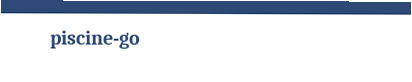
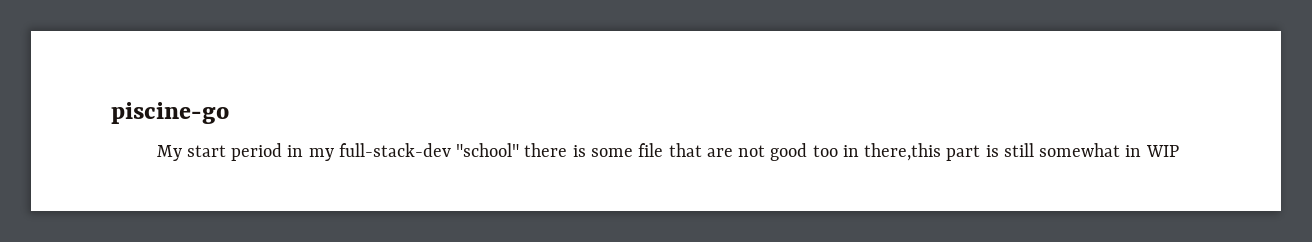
(141, 39) none -> [156,143,1179,161] // My start period in my full-stack-dev "school" there is some file that are not good too in there,this part is still somewhat in WIP

